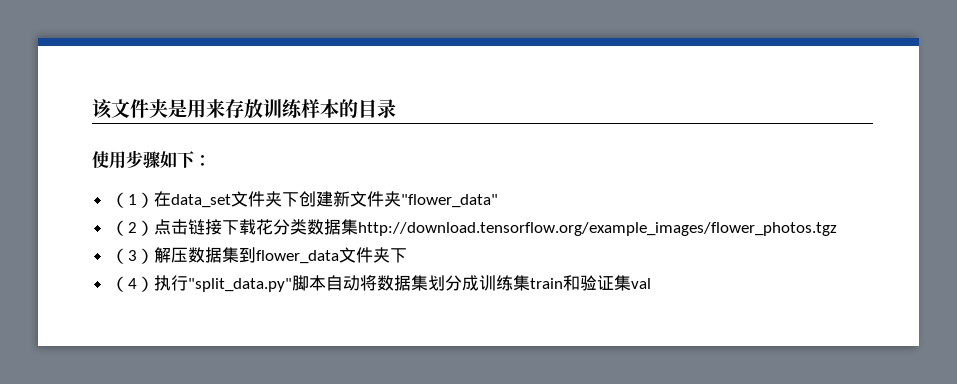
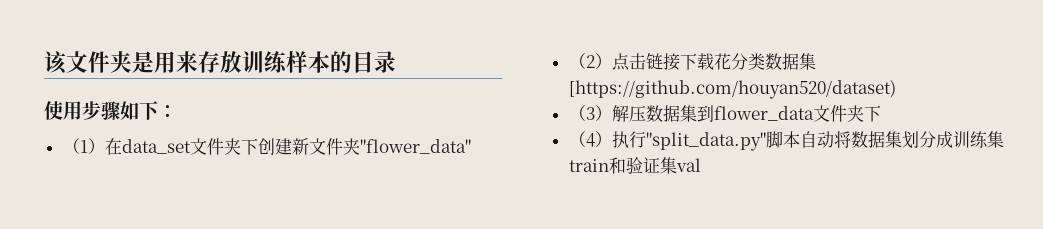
[357,222,837,236] http://download.tensorflow.org/example_images/flower_photos.tgz -> [568,80,896,99] [https://github.com/houyan520/dataset)

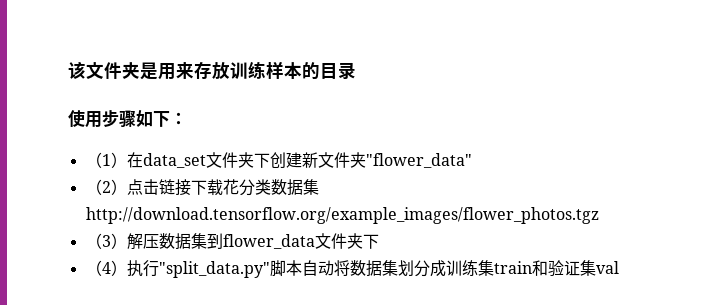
[568,80,896,99] [https://github.com/houyan520/dataset) -> [85,207,599,224] http://download.tensorflow.org/example_images/flower_photos.tgz

